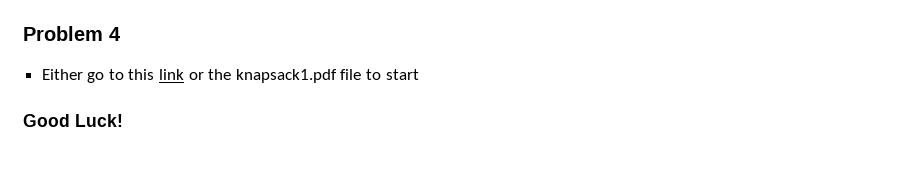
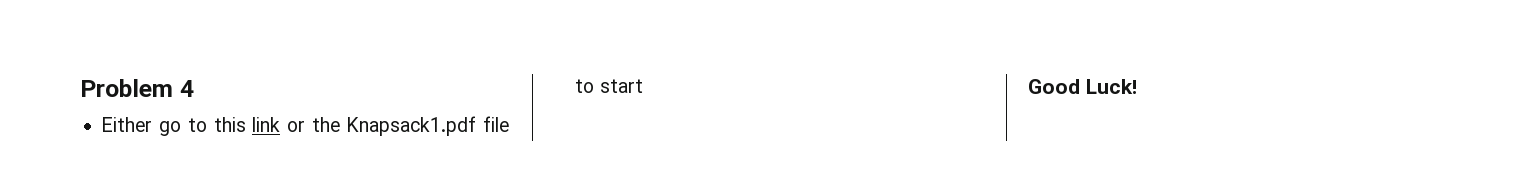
[235,69,337,83] knapsack1.pdf -> [346,116,477,136] Knapsack1.pdf

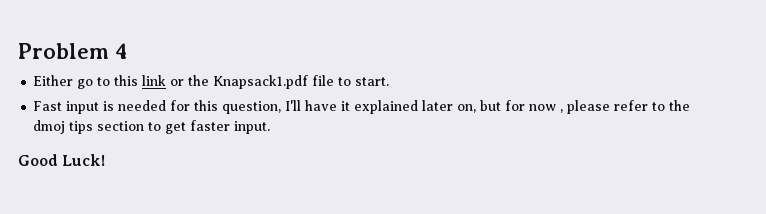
[599,79,643,93] start -> [355,77,390,86] [33,100,691,114] [33,120,271,134] start. // Fast input is needed for this question, I'll have it explained later on, but for now , please refer to the dmoj tips section to get faster input.

